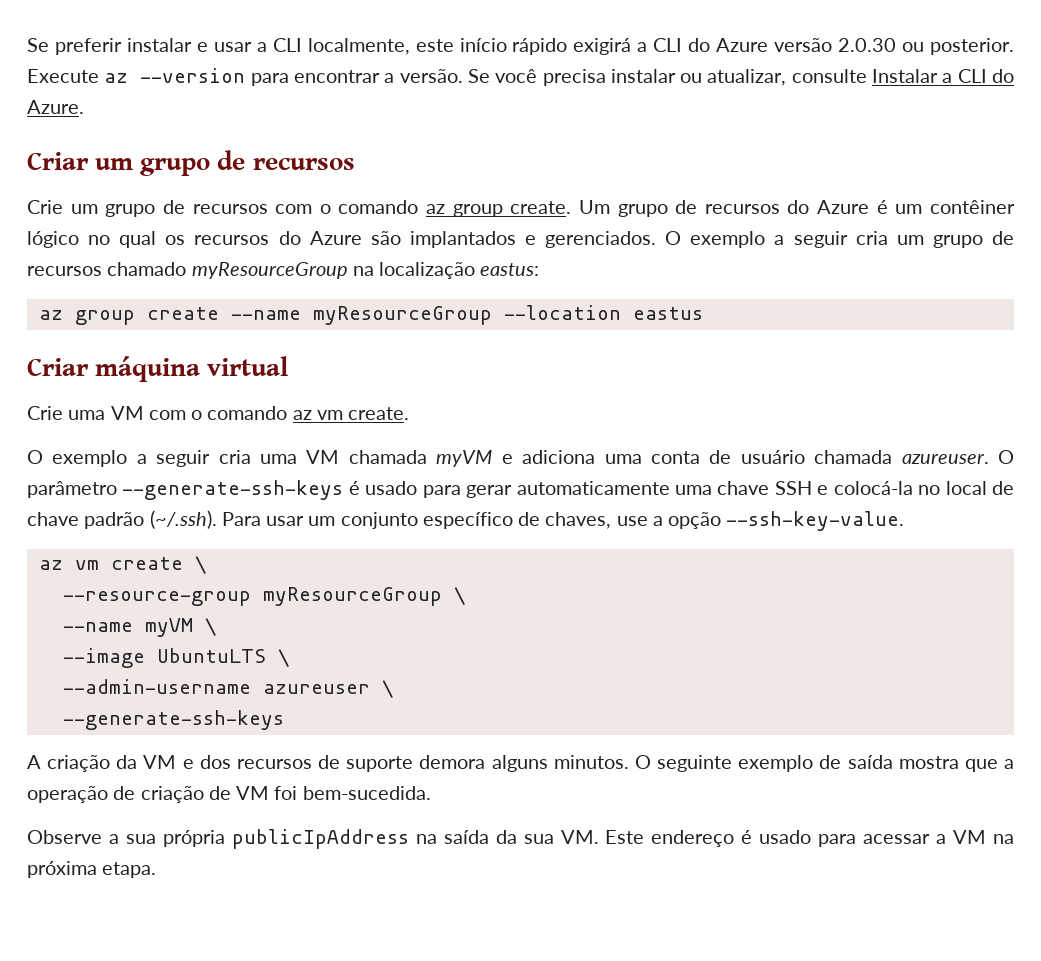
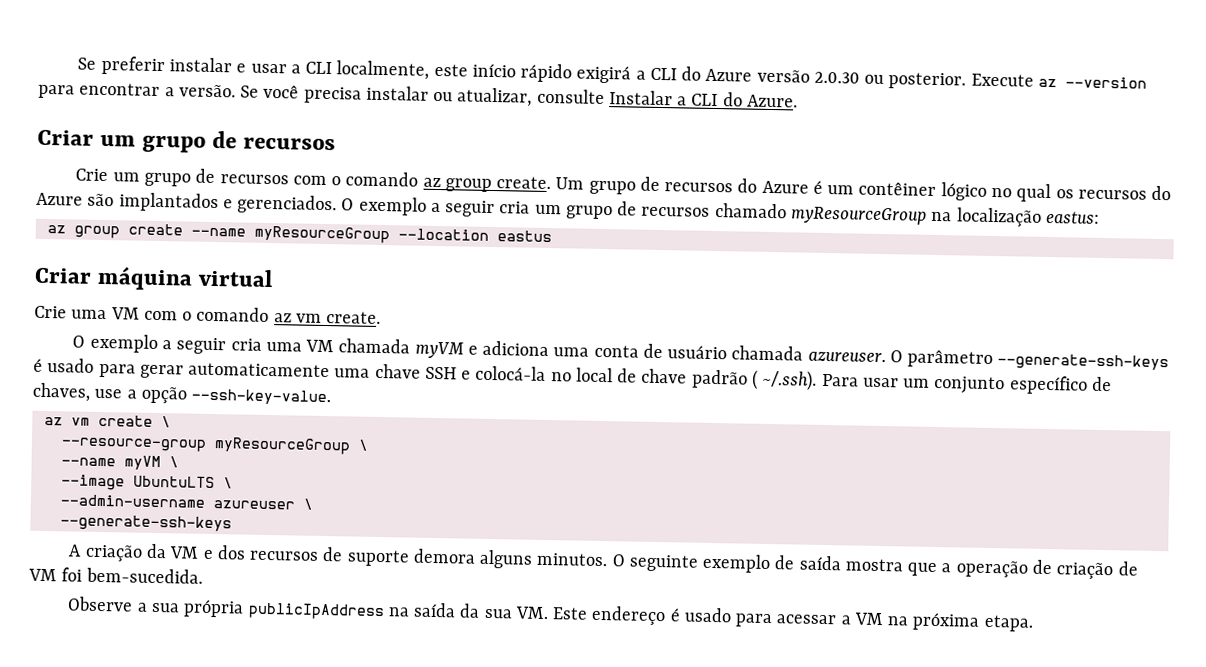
[149,510,217,529] (~/.ssh). -> [751,369,818,391] ( ~/.ssh).

